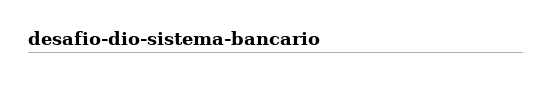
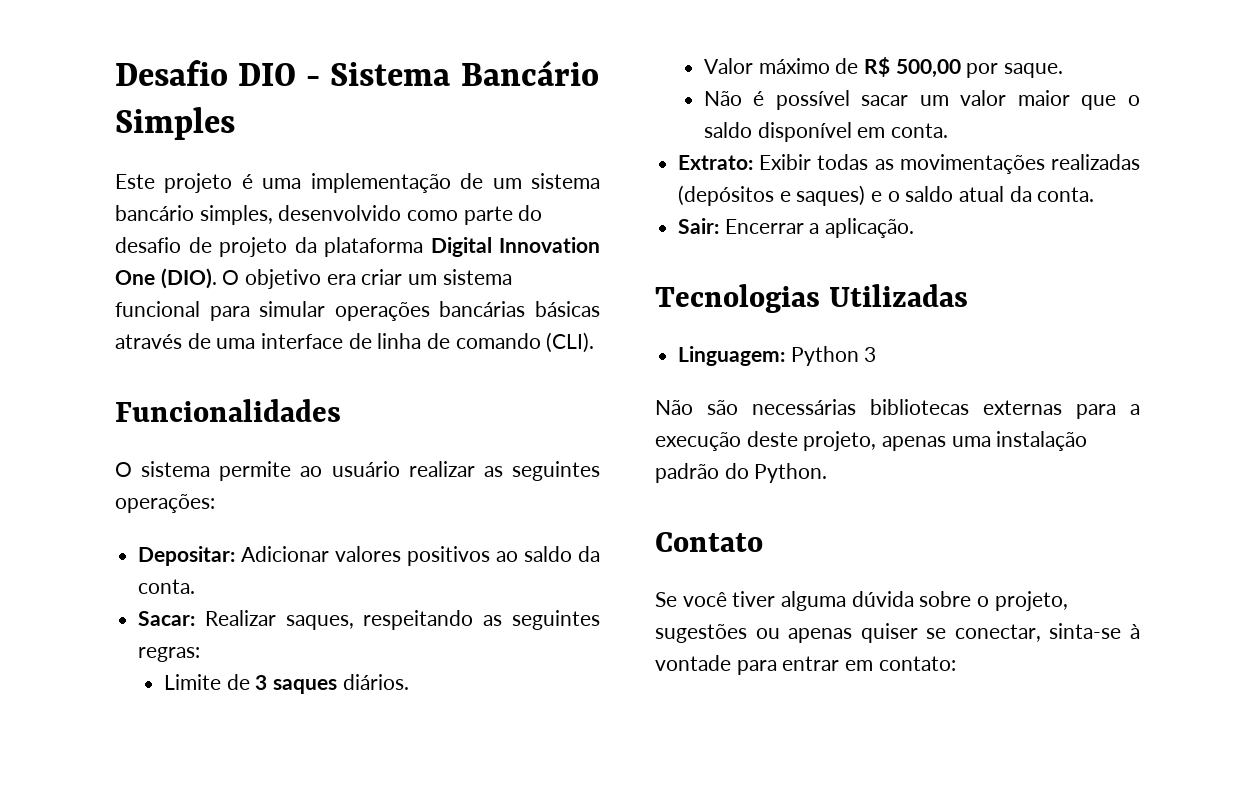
[28,31,320,45] desafio-dio-sistema-bancario -> [115,60,599,86] [115,107,235,140] [115,173,600,193] [115,205,543,225] [115,237,600,257] [115,268,512,289] [115,301,600,321] [115,332,595,353] [115,399,341,422] [115,461,600,481] [115,494,215,513] [138,546,600,566] [138,579,196,594] [138,610,600,630] [138,647,201,662] [163,674,409,694] [703,57,1063,78] [703,90,1140,110] [703,122,948,142] [678,154,1140,174] [678,185,1095,206] [678,218,915,238] [655,284,969,313] [678,346,877,366] [655,399,1140,419] [655,431,1088,451] [655,463,828,483] [655,532,763,552] [655,591,1068,611] [655,623,1140,643] [655,655,956,675] Desafio DIO - Sistema Bancário Simples // Este projeto é uma implementação de um sistema bancário simples, desenvolvido como parte do desafio de projeto da plataforma Digital Innovation One (DIO). O objetivo era criar um sistema funcional para simular operações bancárias básicas através de uma interface de linha de comando (CLI). // Funcionalidades // O sistema permite ao usuário realizar as seguintes operações: // Depositar: Adicionar valores positivos ao saldo da conta. // Sacar: Realizar saques, respeitando as seguintes regras: // Limite de 3 saques diários. // Valor máximo de R$ 500,00 por saque. // Não é possível sacar um valor maior que o saldo disponível em conta. // Extrato: Exibir todas as movimentações realizadas (depósitos e saques) e o saldo atual da conta. // Sair: Encerrar a aplicação. // Tecnologias Utilizadas // Linguagem: Python 3 // Não são necessárias bibliotecas externas para a execução deste projeto, apenas uma instalação padrão do Python. // Contato // Se você tiver alguma dúvida sobre o projeto, sugestões ou apenas quiser se conectar, sinta-se à vontade para entrar em contato:

